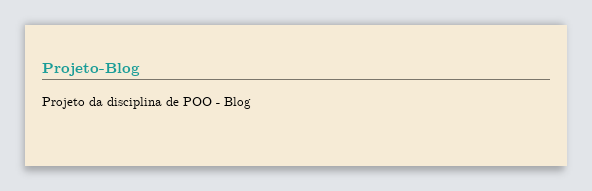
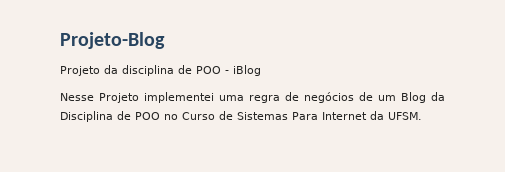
[224,97,251,109] Blog -> [233,65,261,76] [60,92,445,103] [60,111,422,122] iBlog // Nesse Projeto implementei uma regra de negócios de um Blog da Disciplina de POO no Curso de Sistemas Para Internet da UFSM.

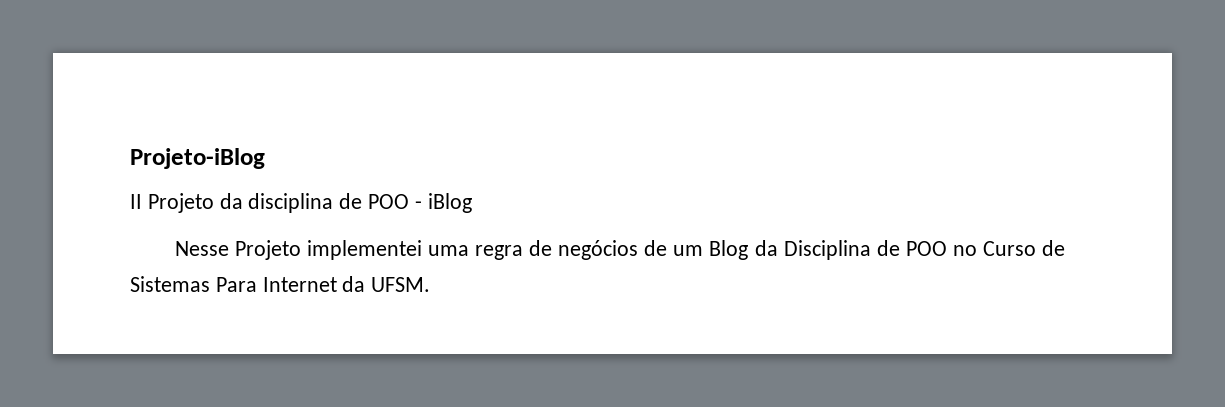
[60,32,165,49] Projeto-Blog // -> [130,148,265,169] [130,194,142,209] Projeto-iBlog // II

